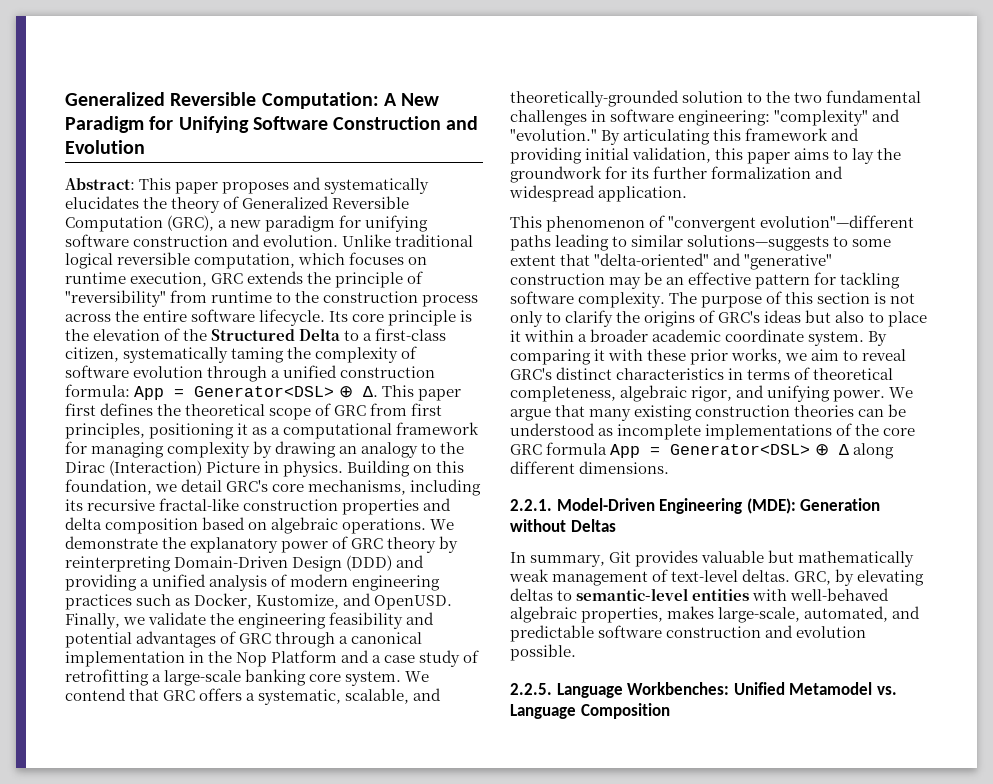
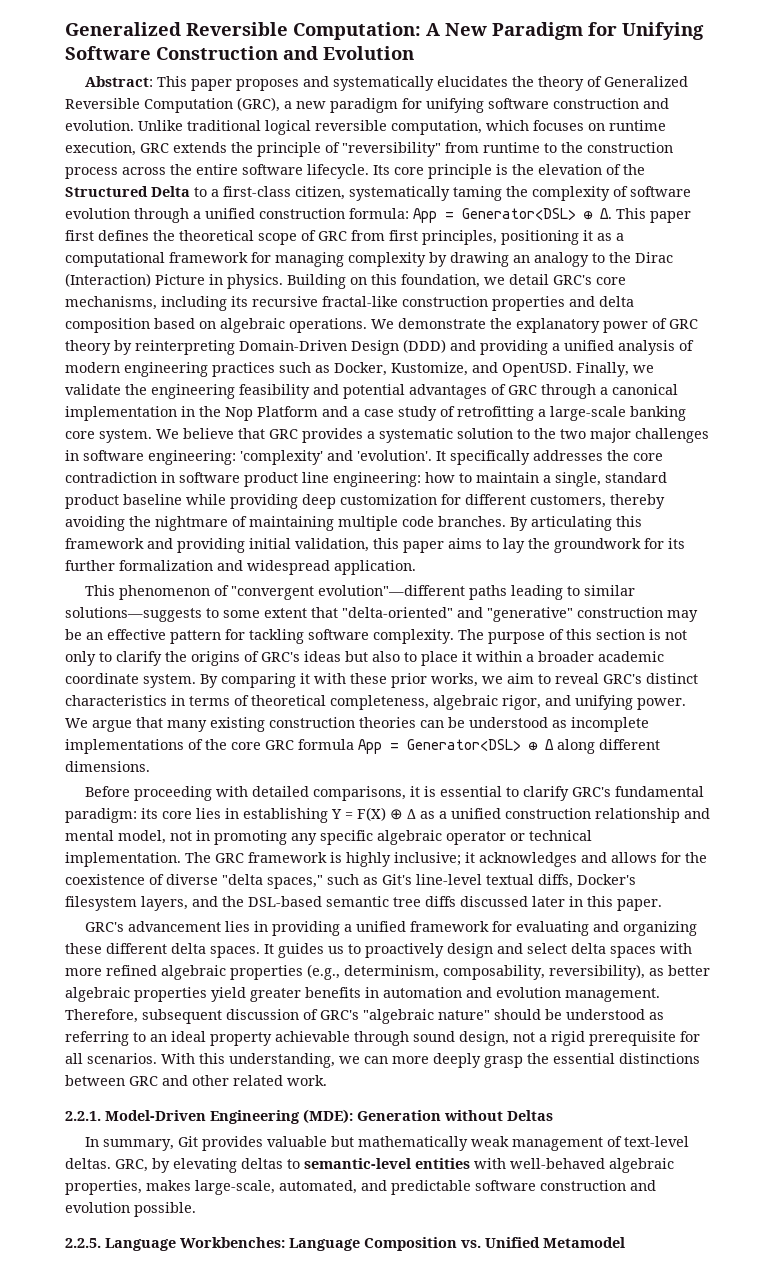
[65,688,126,701] contend -> [183,428,234,439] believe
[199,688,442,705] [510,90,679,107] offers a systematic, scalable, and theoretically-grounded -> [302,428,453,443] provides a systematic
[826,90,922,103] fundamental -> [590,428,631,443] major
[774,109,901,126] [510,129,597,141] "complexity" and "evolution." -> [240,450,663,465] [65,472,667,487] [65,494,665,509] [65,516,506,531] 'complexity' and 'evolution'. It specifically addresses the core contradiction in software product line engineering: how to maintain a single, standard product baseline while providing deep customization for different customers, thereby avoiding the nightmare of maintaining multiple code branches.
(670, 467) none -> [84,786,704,801] [65,807,710,823] [65,830,592,845] [65,852,707,867] [65,874,636,889] [65,896,662,911] [84,921,697,936] [65,943,692,958] [65,964,710,980] [65,987,660,1002] [65,1009,664,1024] [65,1031,700,1046] [65,1053,700,1068] [65,1075,327,1086] // Before proceeding with detailed comparisons, it is essential to clarify GRC's fundamental paradigm: its core lies in establishing Y = F(X) ⊕ Δ as a unified construction relationship and mental model, not in promoting any specific algebraic operator or technical implementation. The GRC framework is highly inclusive; it acknowledges and allows for the coexistence of diverse "delta spaces," such as Git's line-level textual diffs, Docker's filesystem layers, and the DSL-based semantic tree diffs discussed later in this paper. // GRC's advancement lies in providing a unified framework for evaluating and organizing these different delta spaces. It guides us to proactively design and select delta spaces with more refined algebraic properties (e.g., determinism, composability, reversibility), as better algebraic properties yield greater benefits in automation and evolution management. Therefore, subsequent discussion of GRC's "algebraic nature" should be understood as referring to an ideal property achievable through sound design, not a rigid prerequisite for all scenarios. With this understanding, we can more deeply grasp the essential distinctions between GRC and other related work.
[733,682,897,695] [510,703,670,719] Unified Metamodel vs. Language Composition -> [289,1237,625,1251] Language Composition vs. Unified Metamodel

